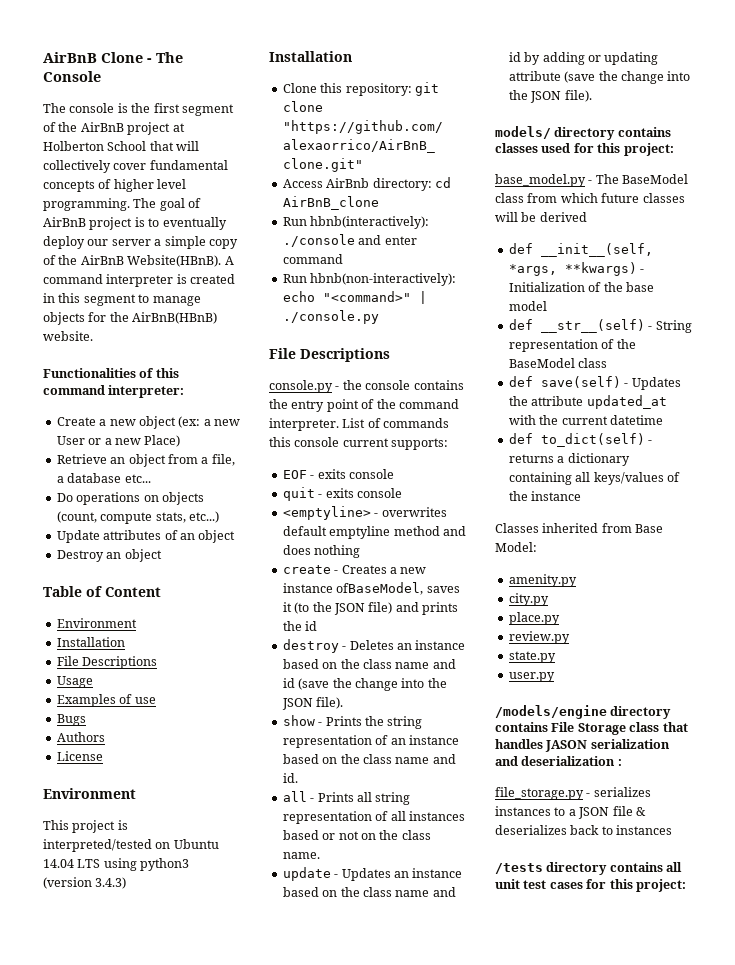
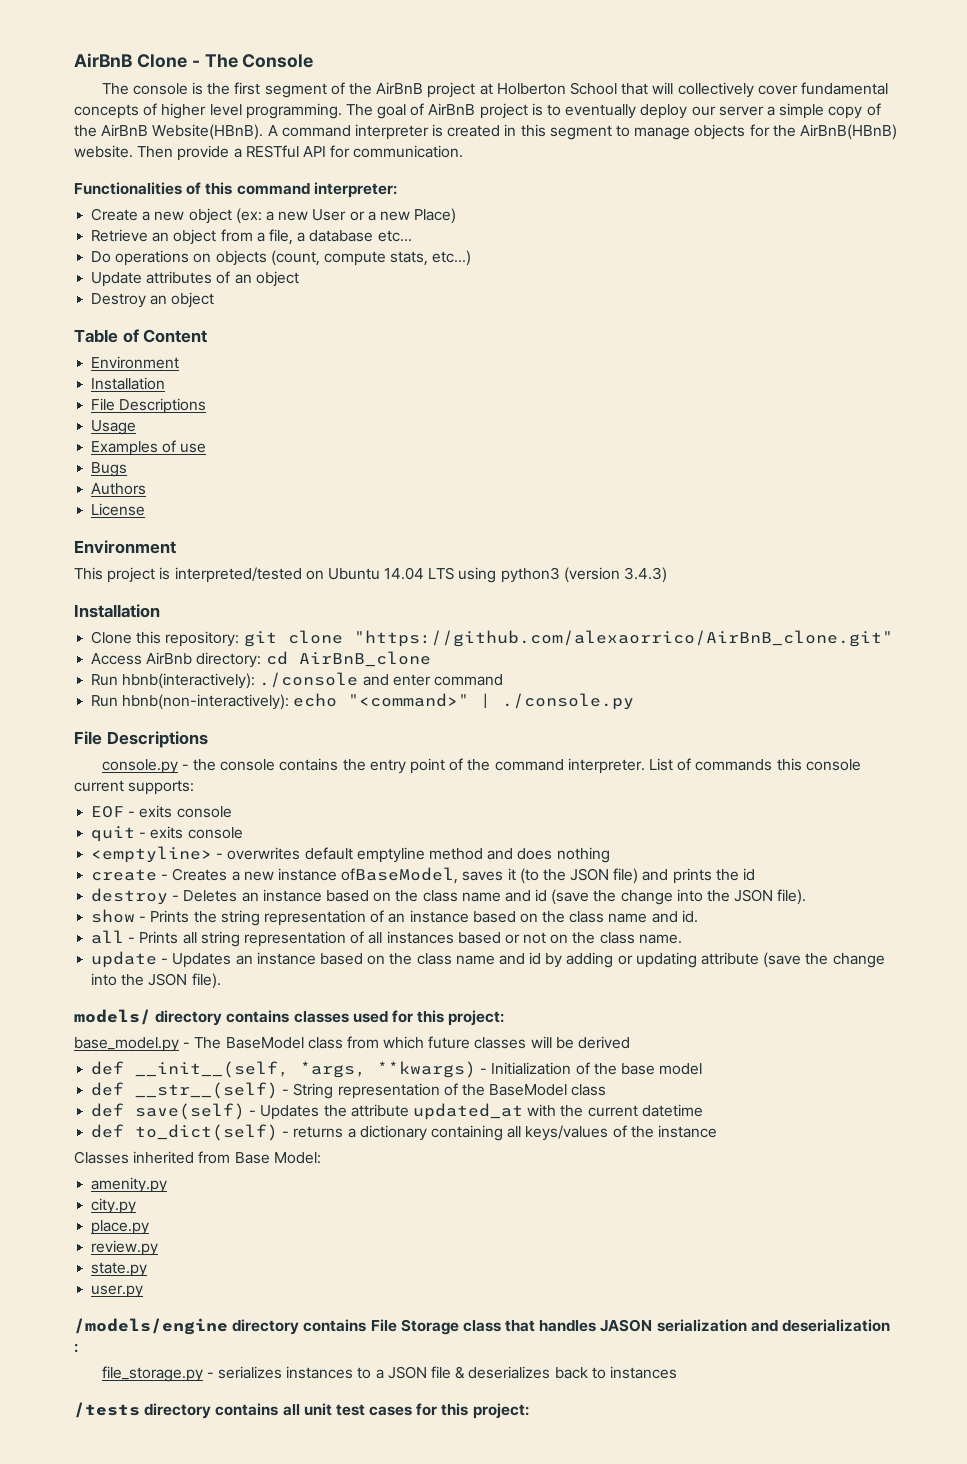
(93, 336) none -> [137,145,464,161] Then provide a RESTful API for communication.

